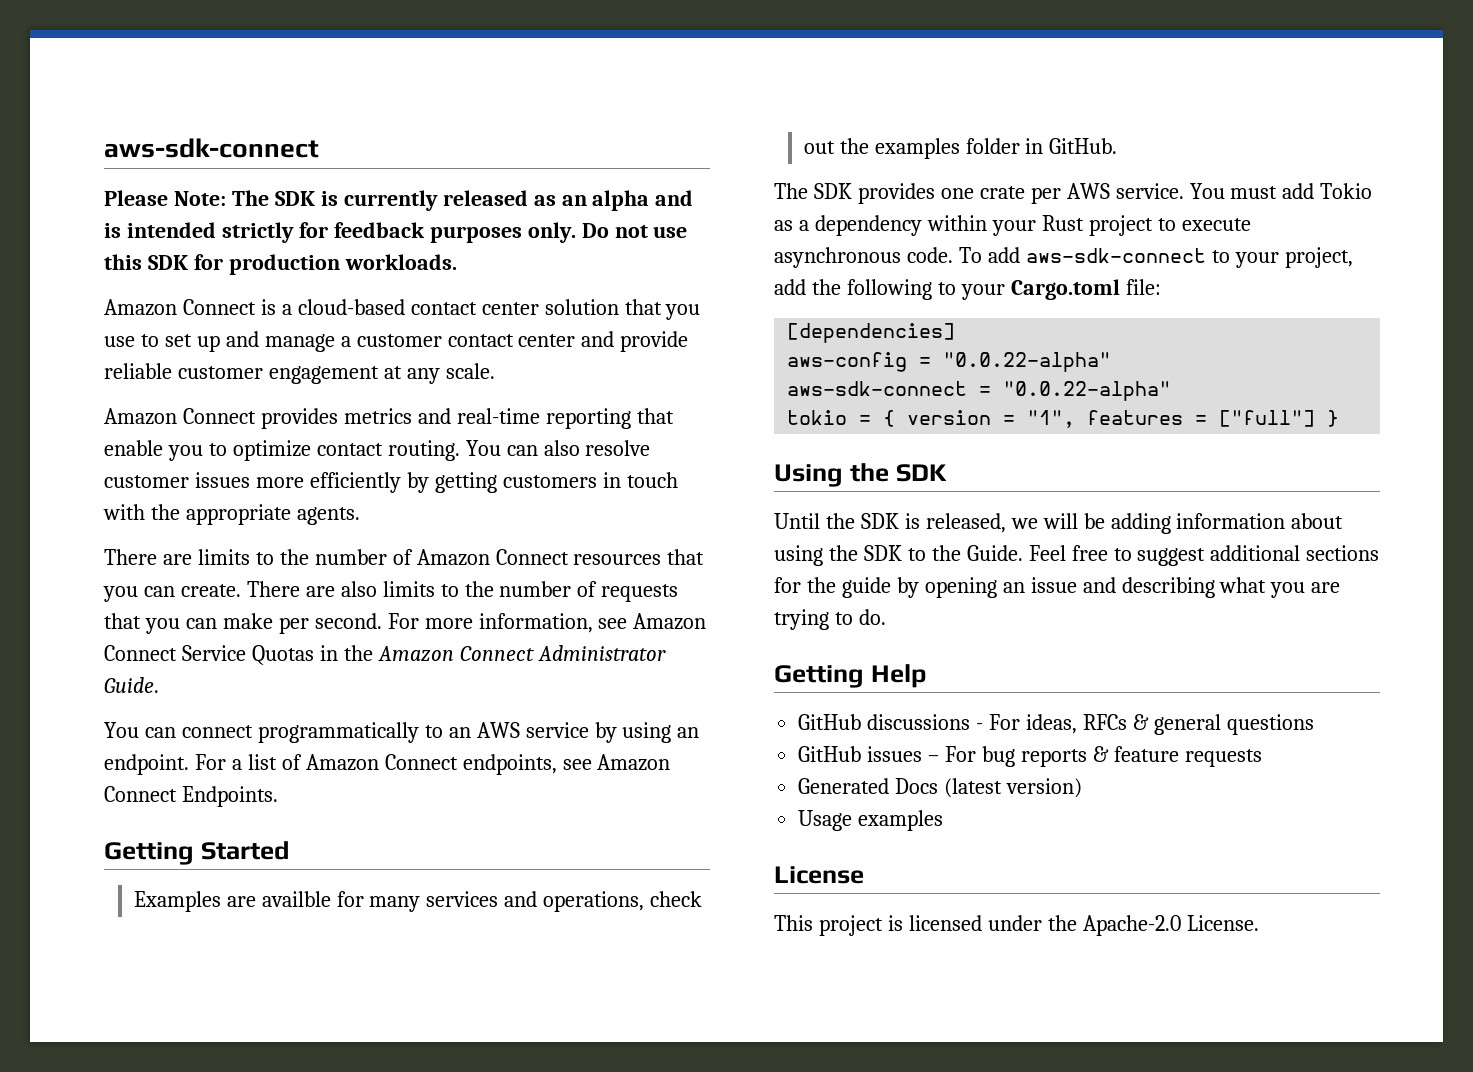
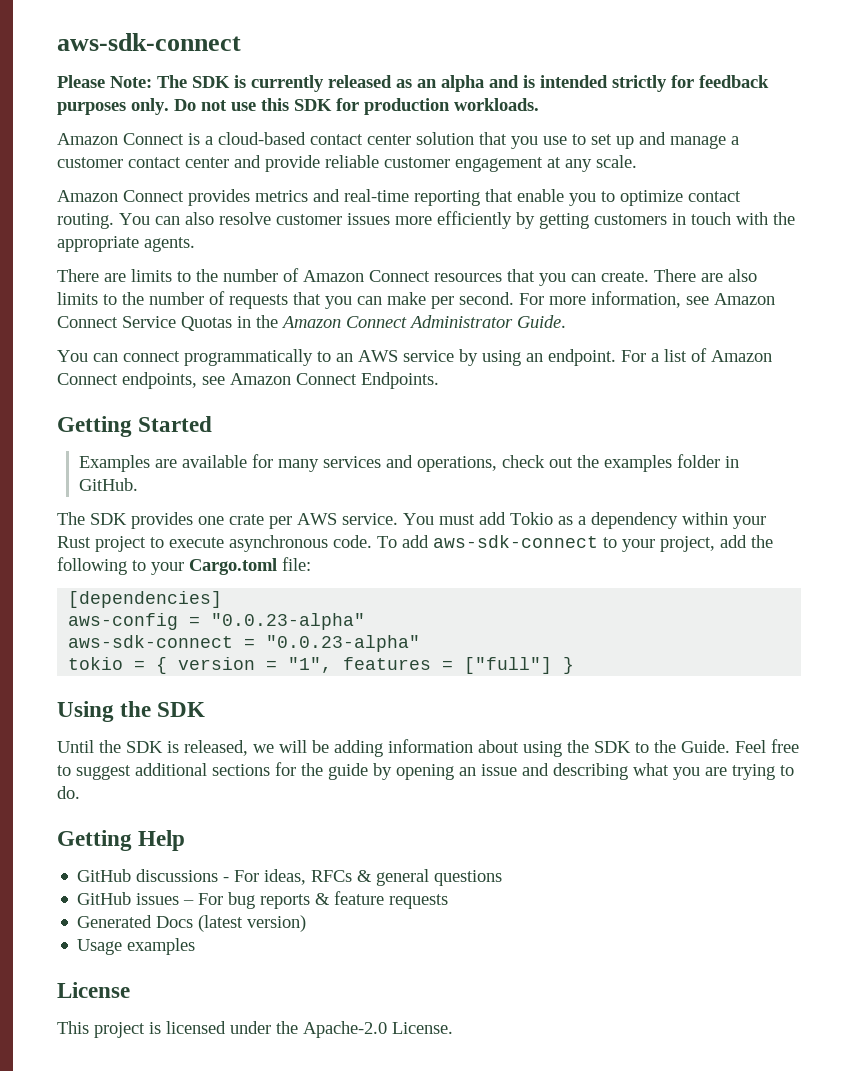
[261,891,331,907] availble -> [182,455,248,468] available
[943,352,1112,372] "0.0.22-alpha" -> [211,613,366,630] "0.0.23-alpha"
[1003,381,1172,401] "0.0.22-alpha" -> [266,635,421,652] "0.0.23-alpha"

